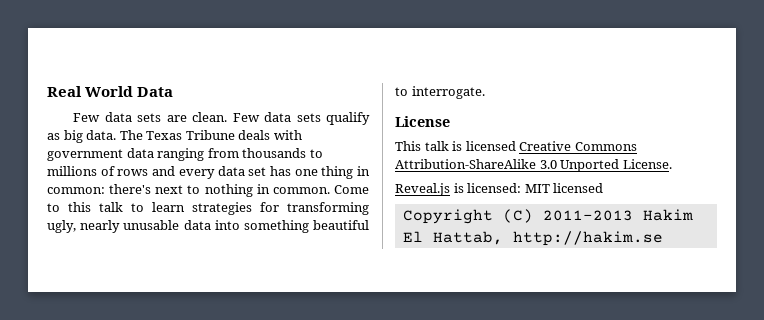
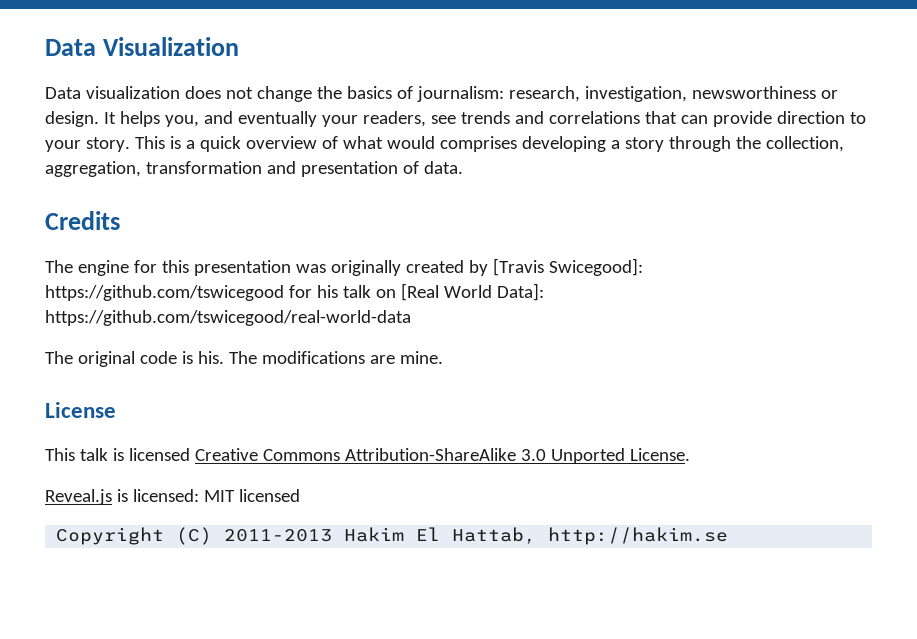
[47,86,174,97] [73,112,370,125] [47,130,302,143] [47,148,323,161] [47,166,370,179] [47,184,369,197] [47,202,369,215] [47,220,369,233] [395,86,485,99] Real World Data // Few data sets are clean. Few data sets qualify as big data. The Texas Tribune deals with government data ranging from thousands to millions of rows and every data set has one thing in common: there's next to nothing in common. Come to this talk to learn strategies for transforming ugly, nearly unusable data into something beautiful to interrogate. -> [45,37,240,56] [45,86,838,102] [45,111,866,127] [45,136,844,152] [45,161,463,177] [45,211,120,230] [45,258,643,276] [45,283,544,301] [45,310,411,326] [45,351,443,367] Data Visualization // Data visualization does not change the basics of journalism: research, investigation, newsworthiness or design. It helps you, and eventually your readers, see trends and correlations that can provide direction to your story. This is a quick overview of what would comprises developing a story through the collection, aggregation, transformation and presentation of data. // Credits // The engine for this presentation was originally created by [Travis Swicegood]: https://github.com/tswicegood for his talk on [Real World Data]: https://github.com/tswicegood/real-world-data // The original code is his. The modifications are mine.

